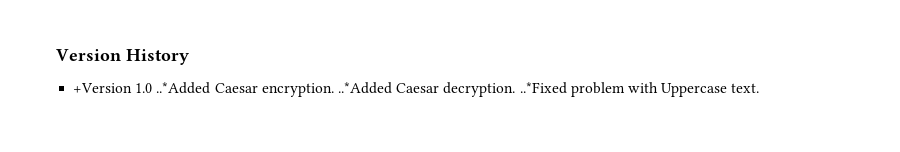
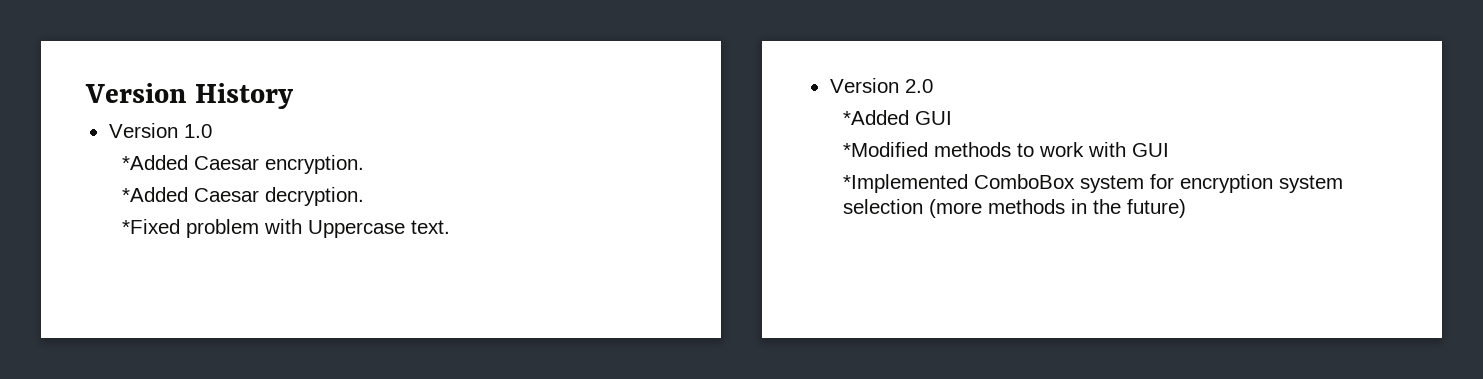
[73,83,133,93] +Version -> [108,123,178,138] Version
[156,82,211,94] ..*Added -> [122,155,189,170] // *Added
[337,82,392,94] ..*Added -> [122,187,189,202] // *Added
[519,82,567,94] ..*Fixed -> [122,219,181,234] // *Fixed
(760, 88) none -> [829,78,933,93] [843,110,953,125] [843,142,1170,157] [843,174,1344,193] [843,199,1187,218] // Version 2.0 // *Added GUI // *Modified methods to work with GUI // *Implemented ComboBox system for encryption system selection (more methods in the future)

